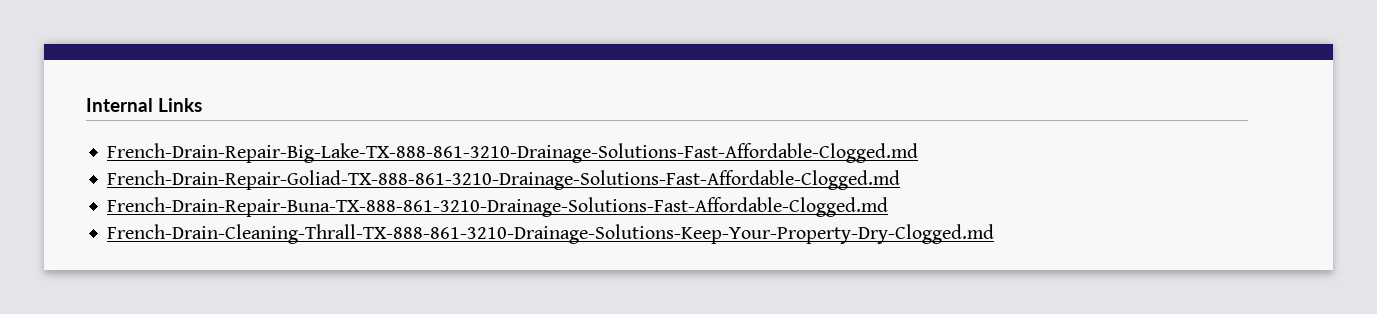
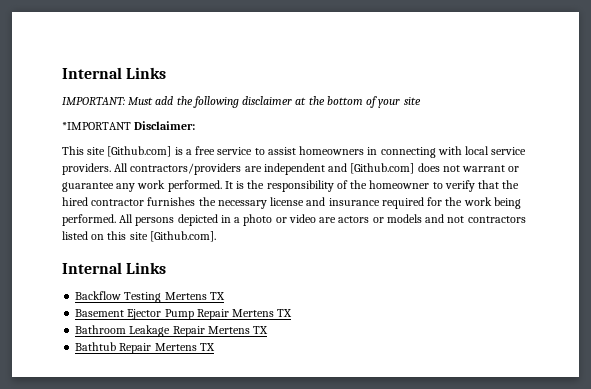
[86,98,202,112] [107,143,919,163] [107,170,901,190] [107,197,889,217] [107,224,995,244] Internal Links // French-Drain-Repair-Big-Lake-TX-888-861-3210-Drainage-Solutions-Fast-Affordable-Clogged.md // French-Drain-Repair-Goliad-TX-888-861-3210-Drainage-Solutions-Fast-Affordable-Clogged.md // French-Drain-Repair-Buna-TX-888-861-3210-Drainage-Solutions-Fast-Affordable-Clogged.md // French-Drain-Cleaning-Thrall-TX-888-861-3210-Drainage-Solutions-Keep-Your-Property-Dry-Clogged.md -> [62,67,167,79] [62,96,421,108] [62,121,196,130] [62,146,527,158] [62,163,520,175] [62,180,520,192] [62,197,521,209] [62,214,526,226] [62,231,216,242] [62,262,167,274] [75,291,225,303] [75,309,293,320] [75,325,269,337] [75,342,215,354] Internal Links // IMPORTANT: Must add the following disclaimer at the bottom of your site // *IMPORTANT Disclaimer: // This site [Github.com] is a free service to assist homeowners in connecting with local service providers. All contractors/providers are independent and [Github.com] does not warrant or guarantee any work performed. It is the responsibility of the homeowner to verify that the hired contractor furnishes the necessary license and insurance required for the work being performed. All persons depicted in a photo or video are actors or models and not contractors listed on this site [Github.com]. // Internal Links // Backflow Testing Mertens TX // Basement Ejector Pump Repair Mertens TX // Bathroom Leakage Repair Mertens TX // Bathtub Repair Mertens TX

